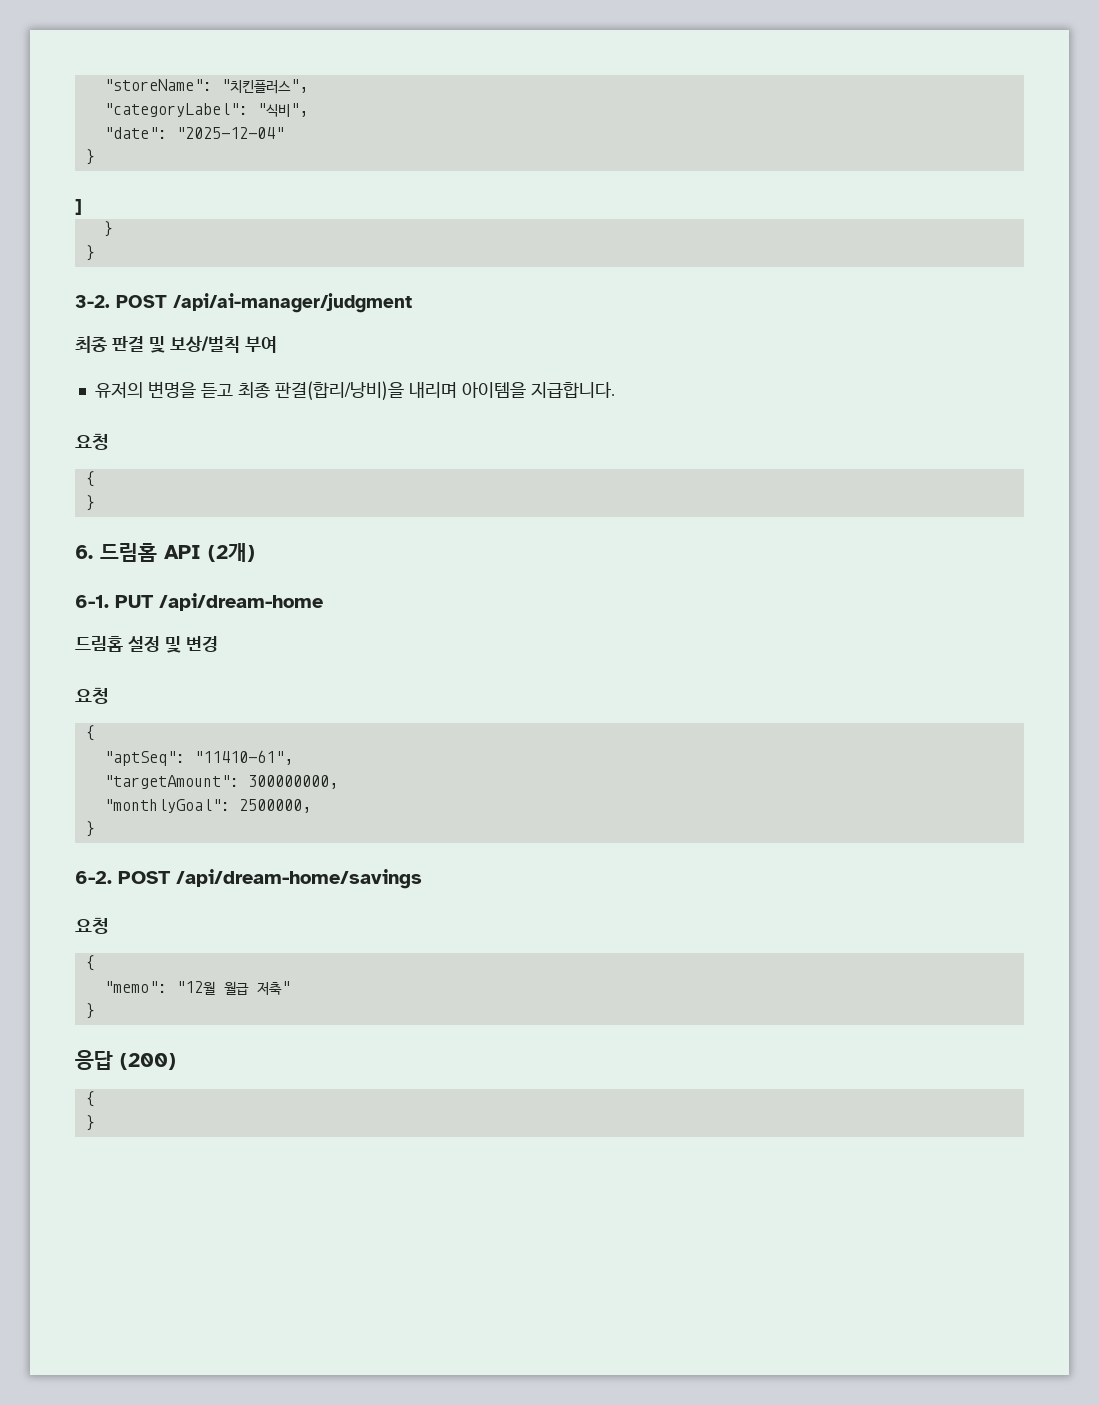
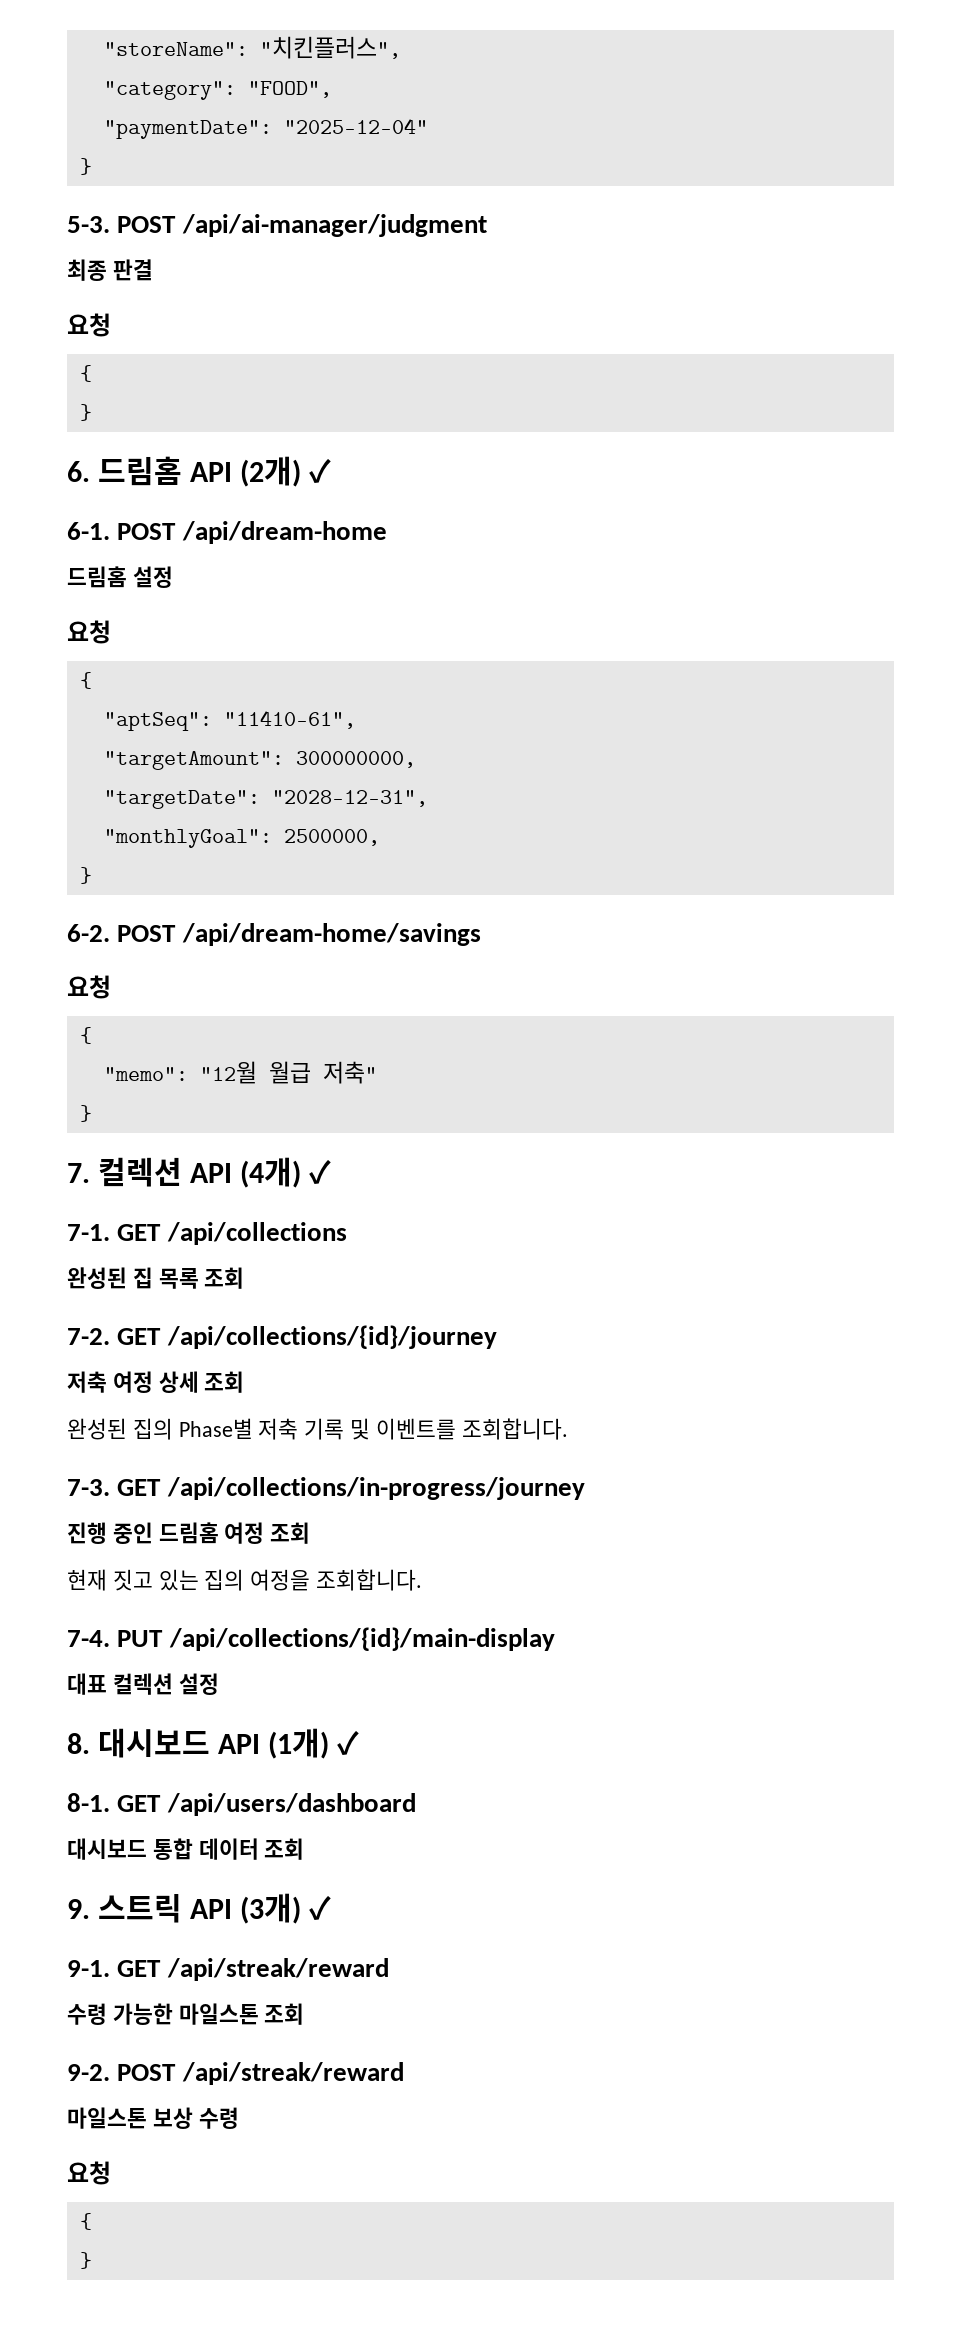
[103,103,308,117] [103,127,167,139] "categoryLabel": "식비", // "date": -> [103,81,332,100] [103,120,272,139] "category": "FOOD", // "paymentDate":
[75,199,82,215] [103,221,113,237] [85,245,95,261] [75,295,110,308] ] // } // } // 3-2. -> [67,216,110,233] 5-3.
[149,335,277,353] [94,381,615,401] 및 보상/벌칙 부여 // 유저의 변명을 듣고 최종 판결(합리/낭비)을 내리며 아이템을 지급합니다. -> (153, 270) none
(255, 552) none -> [309,458,332,483] ✓
[115,595,154,608] PUT -> [117,523,177,540] POST
[165,636,218,653] 및 변경 -> (173, 577) none
(338, 782) none -> [103,790,428,809] // "targetDate": "2028-12-31",
[75,1050,176,1070] 응답 (200) -> [67,1157,332,1188] [67,1222,347,1245] [67,1267,245,1289] [67,1325,497,1349] [67,1371,245,1393] [67,1418,568,1440] [67,1477,585,1500] [67,1522,311,1544] [67,1569,423,1591] [67,1627,555,1651] [67,1673,219,1695] [67,1728,360,1759] [67,1793,416,1816] [67,1838,305,1860] [67,1893,332,1924] [67,1958,389,1981] [67,2003,305,2025] [67,2062,404,2085] [67,2107,239,2129] [67,2161,111,2185] 7. 컬렉션 API (4개) ✓ // 7-1. GET /api/collections // 완성된 집 목록 조회 // 7-2. GET /api/collections/{id}/journey // 저축 여정 상세 조회 // 완성된 집의 Phase별 저축 기록 및 이벤트를 조회합니다. // 7-3. GET /api/collections/in-progress/journey // 진행 중인 드림홈 여정 조회 // 현재 짓고 있는 집의 여정을 조회합니다. // 7-4. PUT /api/collections/{id}/main-display // 대표 컬렉션 설정 // 8. 대시보드 API (1개) ✓ // 8-1. GET /api/users/dashboard // 대시보드 통합 데이터 조회 // 9. 스트릭 API (3개) ✓ // 9-1. GET /api/streak/reward // 수령 가능한 마일스톤 조회 // 9-2. POST /api/streak/reward // 마일스톤 보상 수령 // 요청

